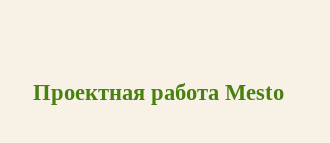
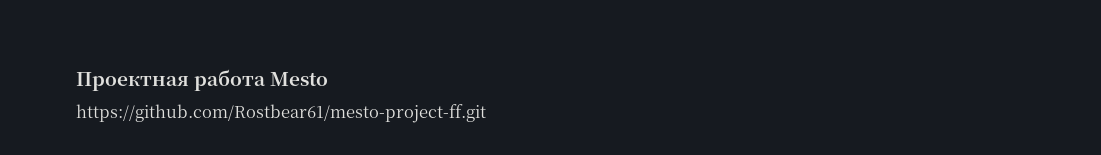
(285, 92) none -> [76,104,486,123] // https://github.com/Rostbear61/mesto-project-ff.git

